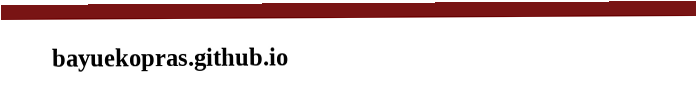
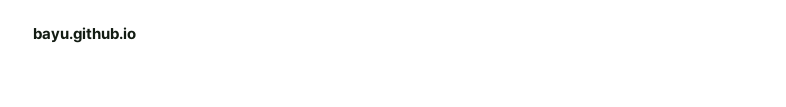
[51,47,289,72] bayuekopras.github.io -> [33,27,136,43] bayu.github.io

